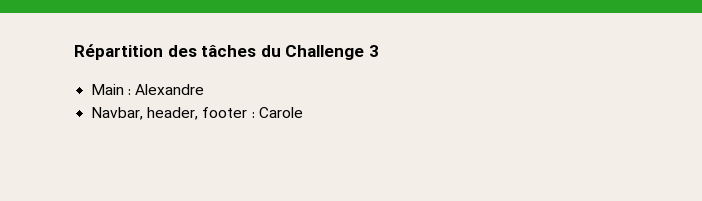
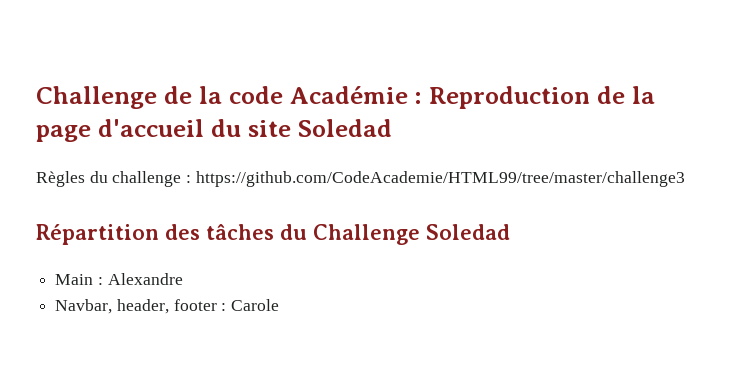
(74, 52) none -> [36,86,656,109] [36,119,392,142] [36,171,685,187] Challenge de la code Académie : Reproduction de la page d'accueil du site Soledad // Règles du challenge : https://github.com/CodeAcademie/HTML99/tree/master/challenge3 //
[368,45,379,57] 3 -> [426,224,510,240] Soledad

